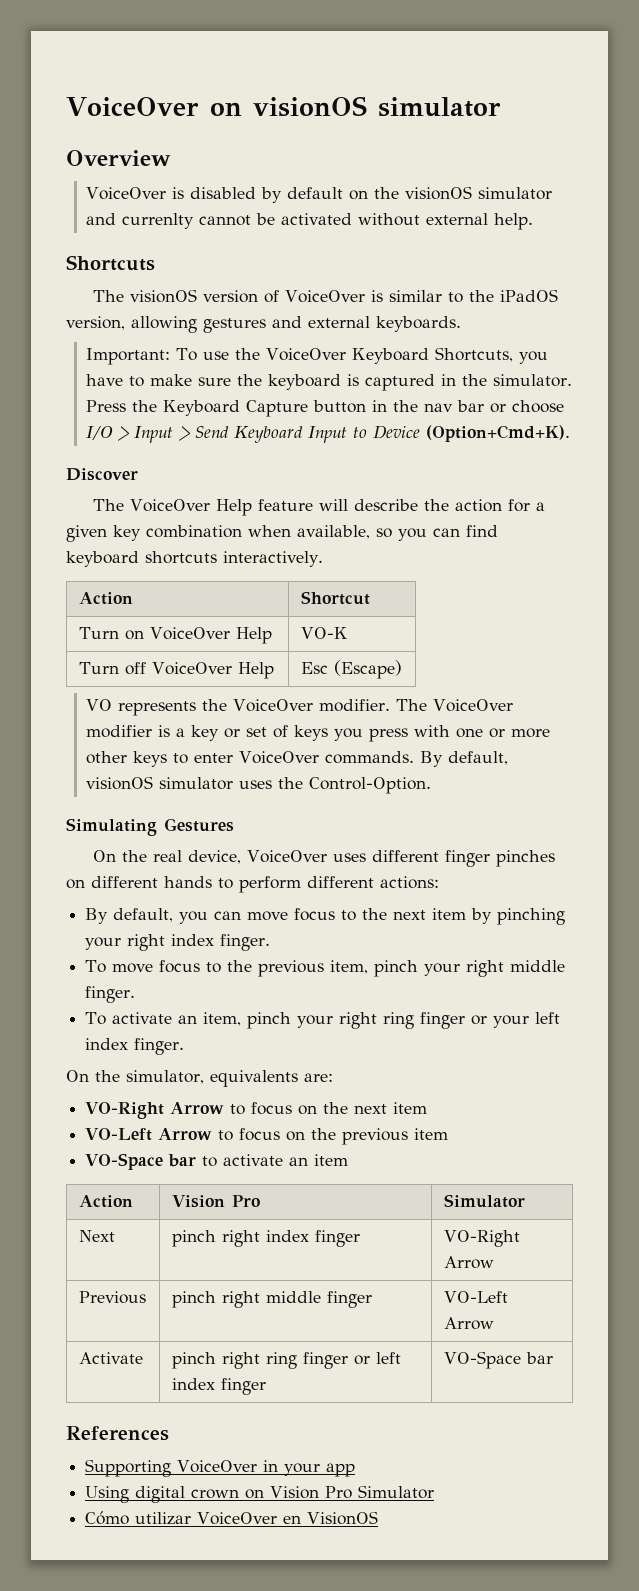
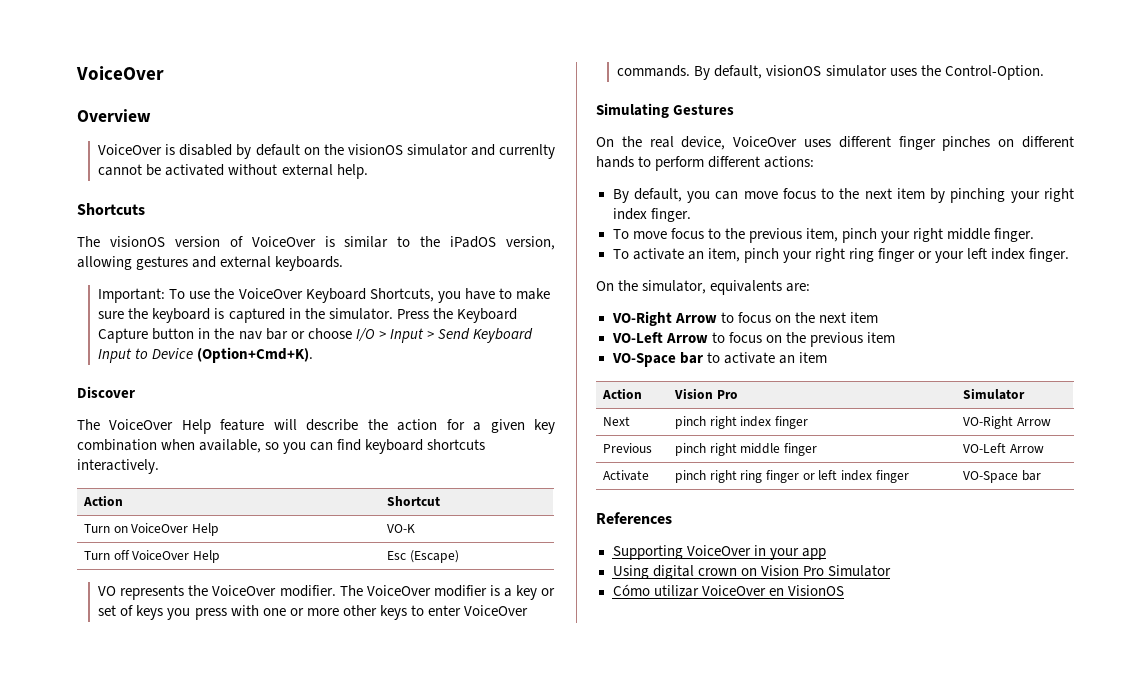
[66,96,501,117] VoiceOver on visionOS simulator -> [76,66,164,80] VoiceOver

